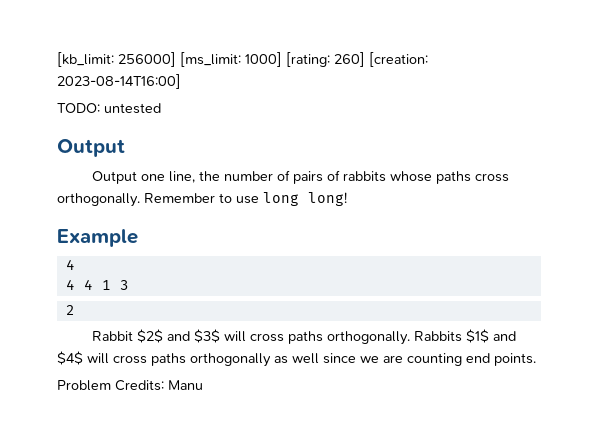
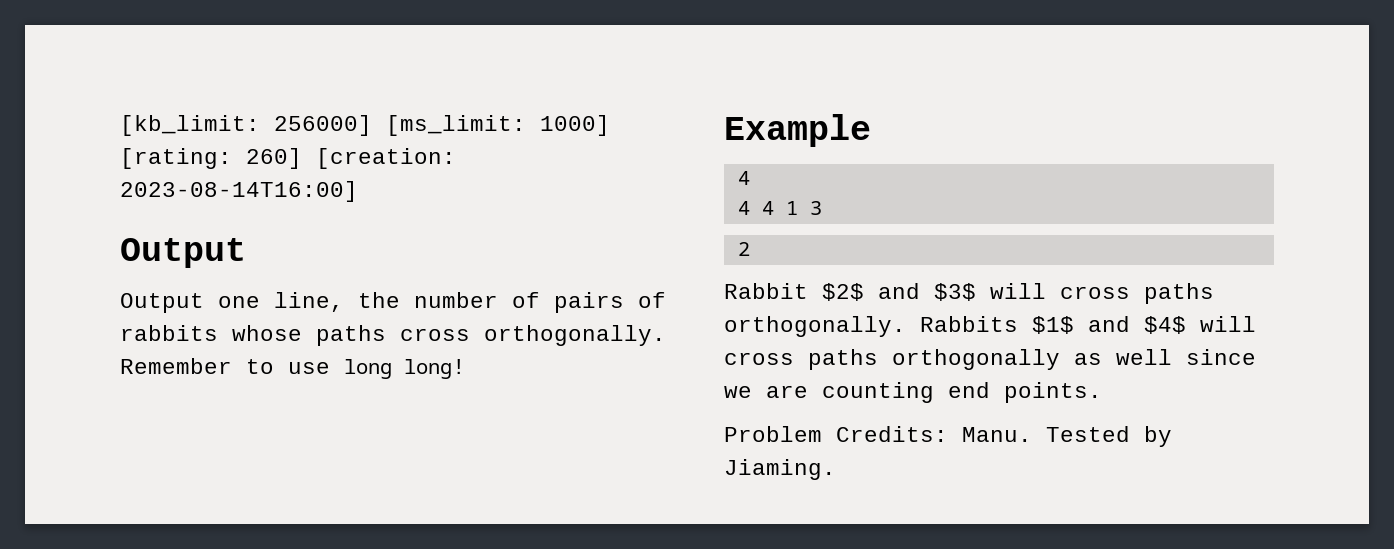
[57,103,161,114] // TODO: untested -> (358, 191) none
[168,380,203,390] Manu -> [962,426,1172,447] [724,459,836,480] Manu. Tested by Jiaming.

